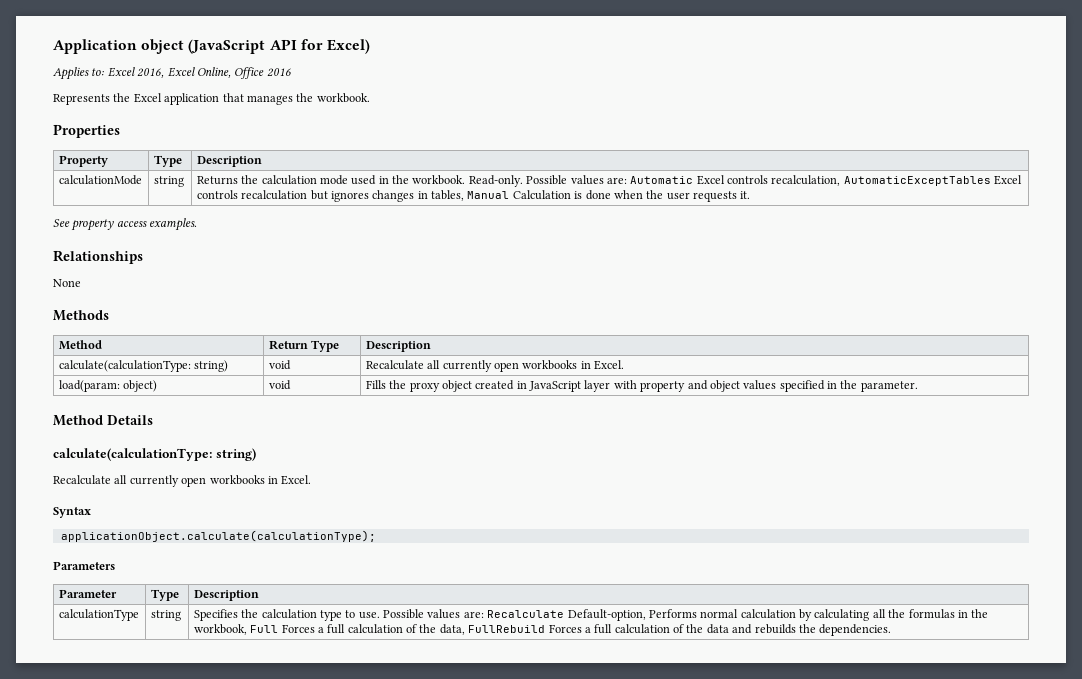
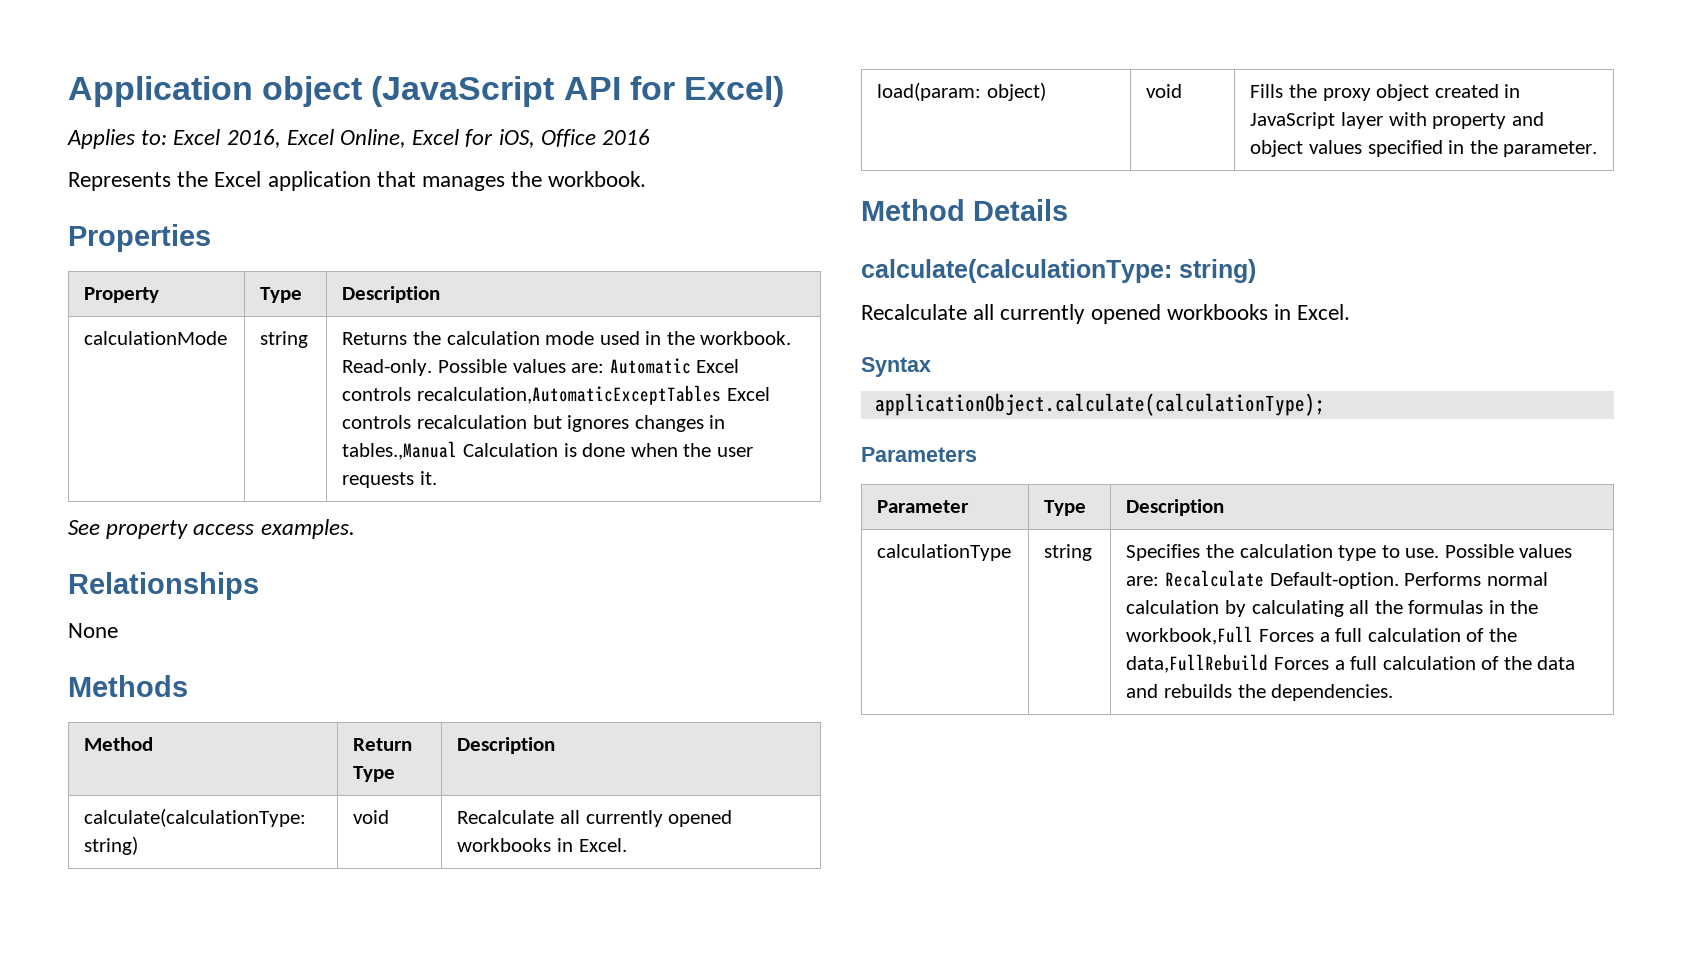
(231, 72) none -> [412,129,535,148] Excel for iOS,
[771,175,991,186] recalculation, AutomaticExceptTables -> [416,385,721,405] recalculation,AutomaticExceptTables
[431,190,510,201] tables, Manual -> [342,441,458,460] tables.,Manual
[493,362,519,372] open -> [668,810,733,827] opened
[181,477,207,487] open -> [1090,304,1161,324] opened
[567,609,646,621] Default-option, -> [1269,572,1399,589] Default-option.
[193,624,546,635] workbook, Full Forces a full calculation of the data, FullRebuild -> [1126,626,1517,645] [1126,654,1269,673] workbook,Full Forces a full calculation of the data,FullRebuild

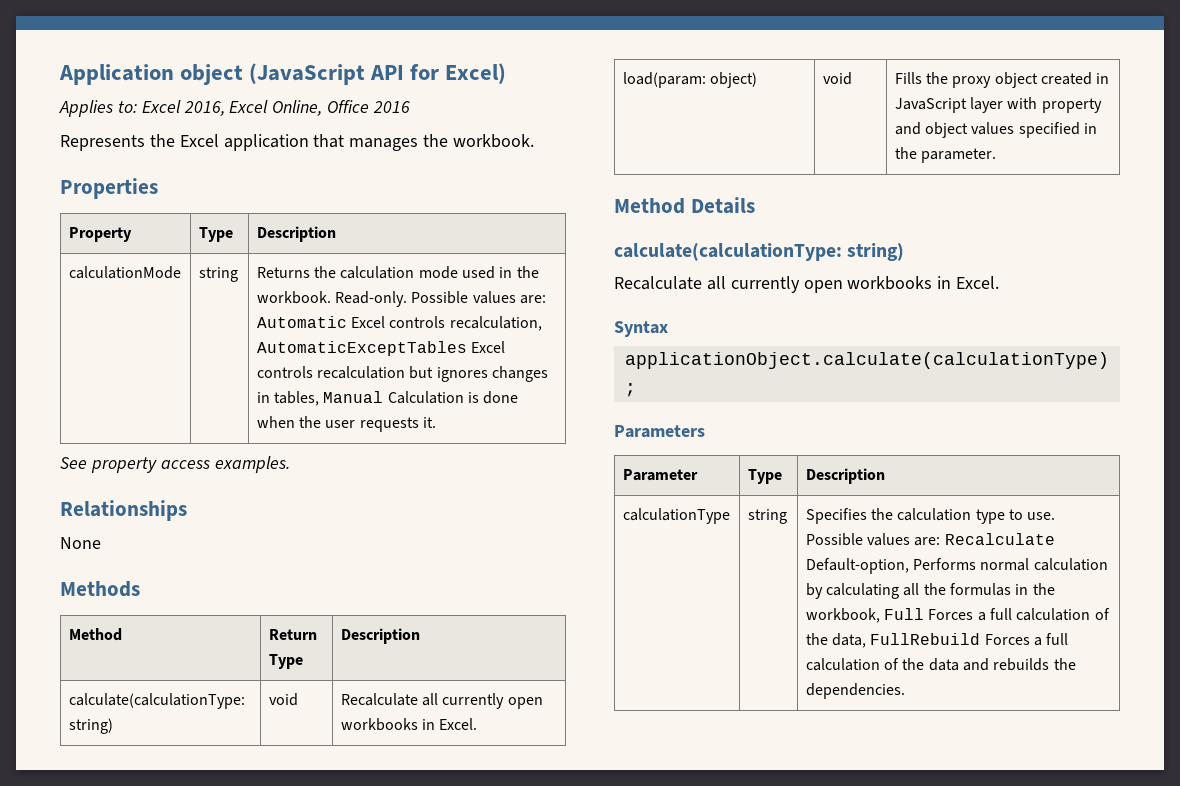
[412,129,535,148] Excel for iOS, -> (323, 108) none
[416,385,721,405] recalculation,AutomaticExceptTables -> [449,316,542,331] [256,341,467,356] recalculation, AutomaticExceptTables
[342,441,458,460] tables.,Manual -> [274,391,384,406] tables, Manual
[668,810,733,827] opened -> [507,697,543,709] open
[1090,304,1161,324] opened -> [803,280,843,293] open
[1269,572,1399,589] Default-option. -> [805,558,909,574] Default-option,
[1126,626,1517,645] [1126,654,1269,673] workbook,Full Forces a full calculation of the data,FullRebuild -> [805,608,1110,623] [805,633,981,648] workbook, Full Forces a full calculation of the data, FullRebuild

